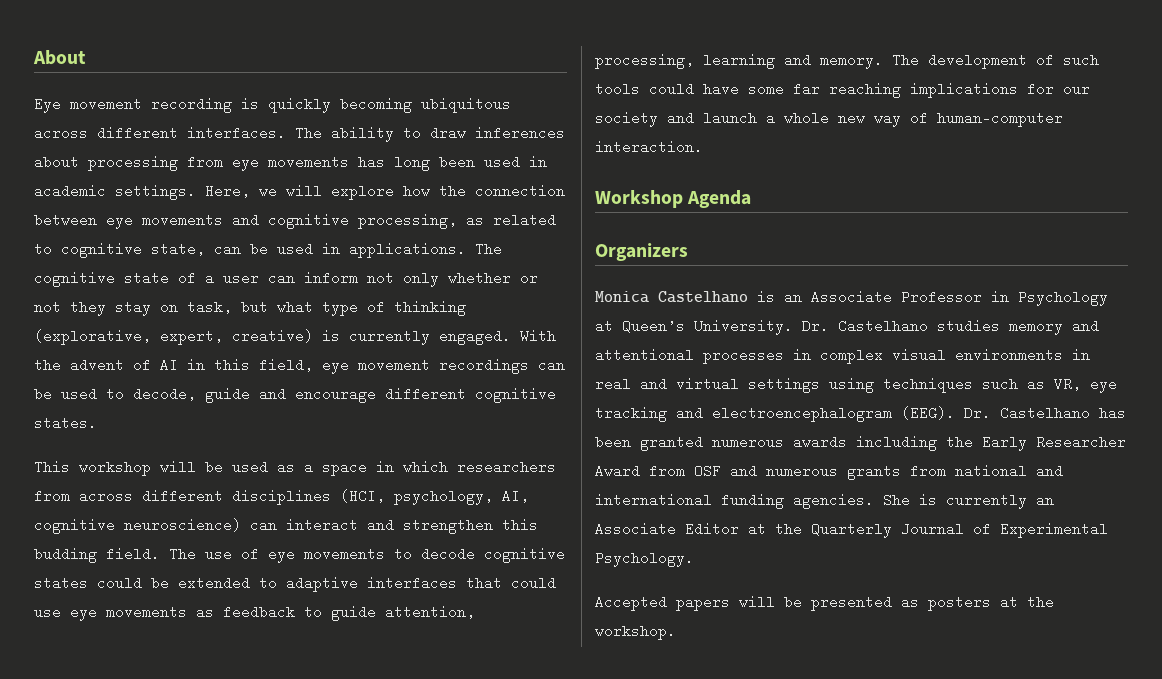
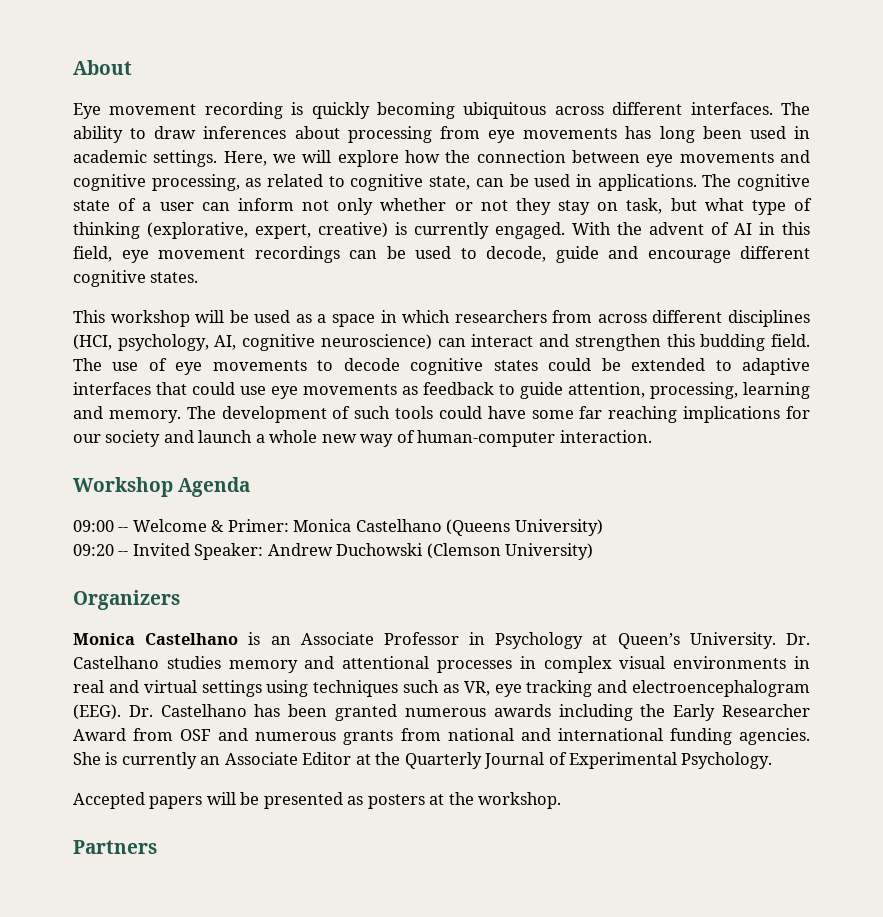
(752, 199) none -> [73,519,603,536] [73,543,594,560] // 09:00 -- Welcome & Primer: Monica Castelhano (Queens University) // 09:20 -- Invited Speaker: Andrew Duchowski (Clemson University)
(676, 632) none -> [73,840,157,854] // Partners

